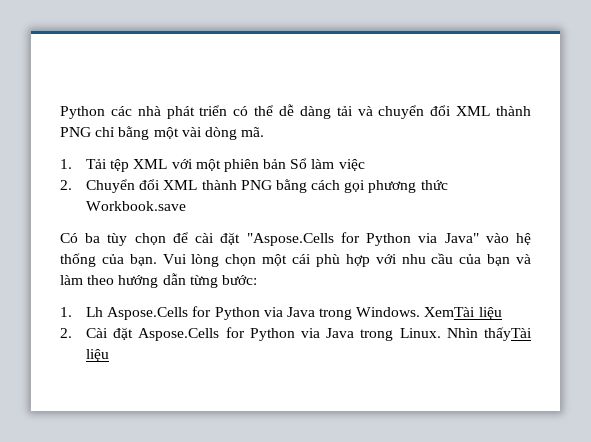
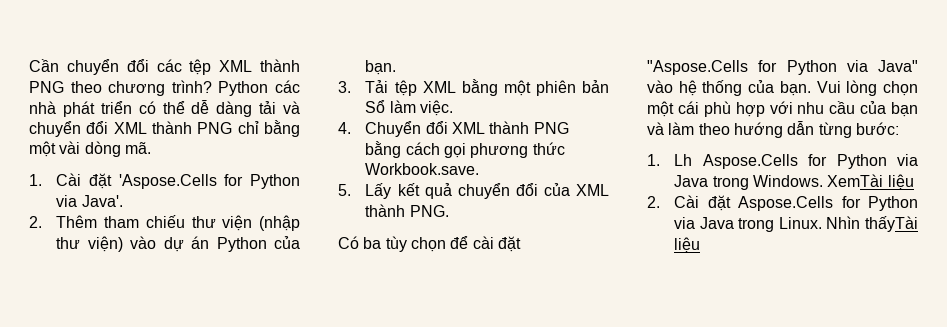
(60, 112) none -> [29,59,300,75] [29,80,212,96] Cần chuyển đổi các tệp XML thành PNG theo chương trình?
(72, 164) none -> [56,173,300,189] [56,195,123,207] [29,215,300,231] [56,236,300,252] [365,60,397,75] [338,81,351,93] Cài đặt 'Aspose.Cells for Python via Java'. // 2. Thêm tham chiếu thư viện (nhập thư viện) vào dự án Python của bạn. // 3.
[171,159,193,169] với -> [461,79,498,96] bằng
[338,159,365,171] [60,180,72,190] việc // 2. -> [420,100,454,116] [338,122,351,134] việc. // 4.
[85,201,186,211] Workbook.save -> [365,163,480,175] [338,183,609,199] [365,204,449,217] Workbook.save. // 5. Lấy kết quả chuyển đổi của XML thành PNG.

